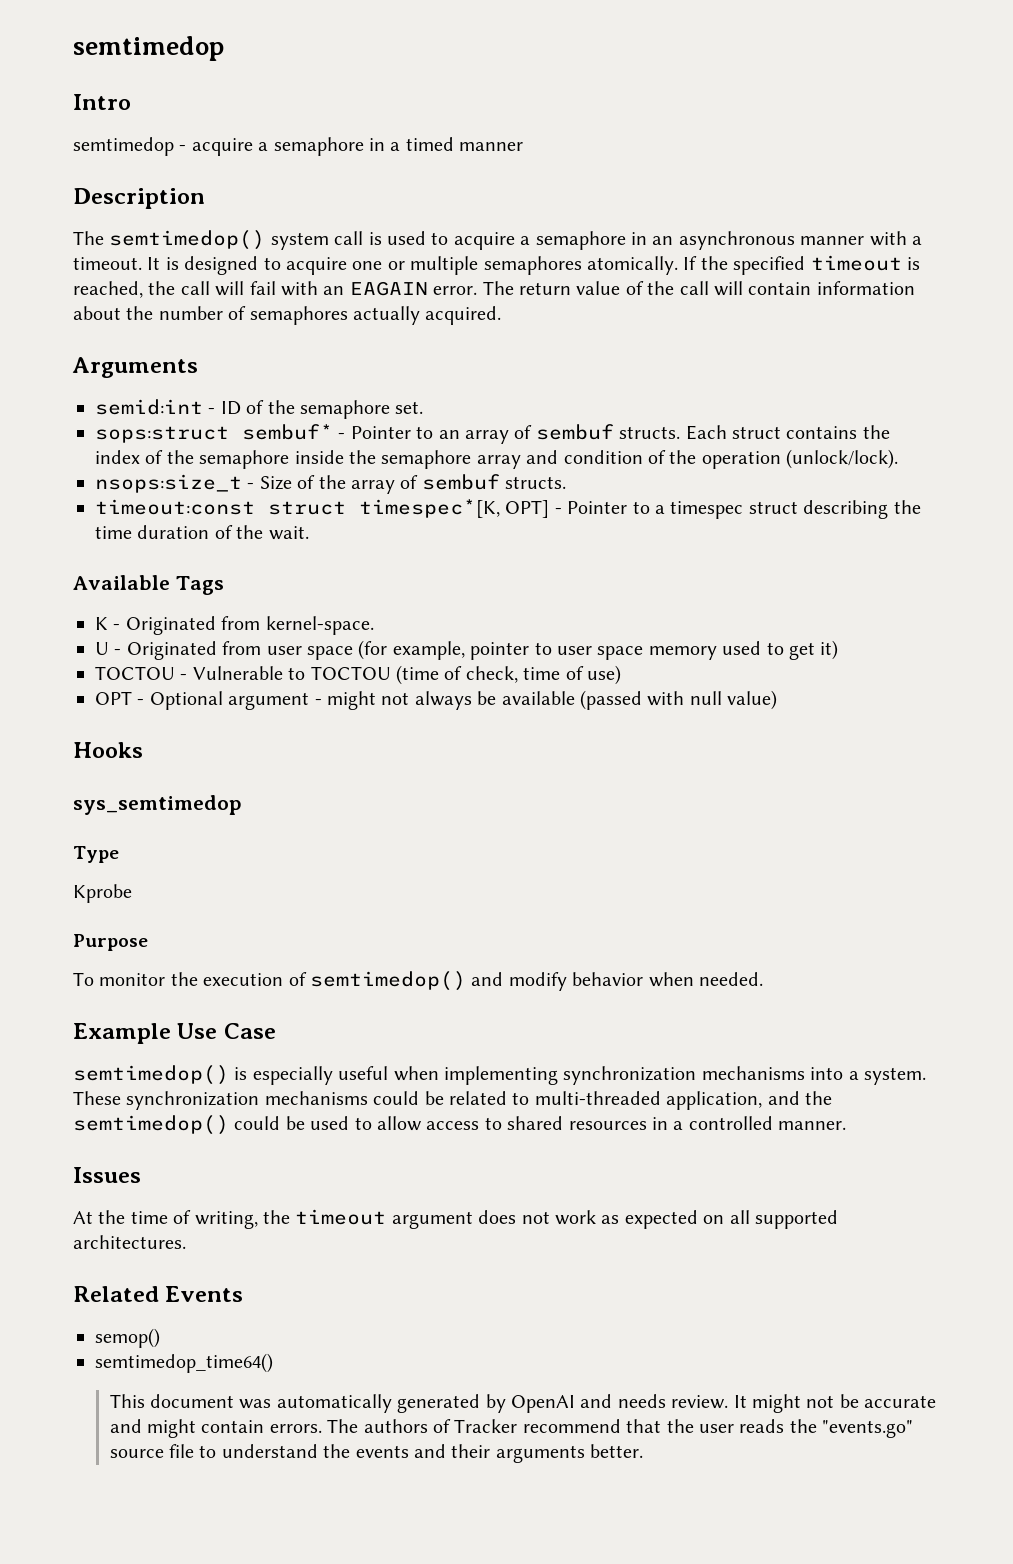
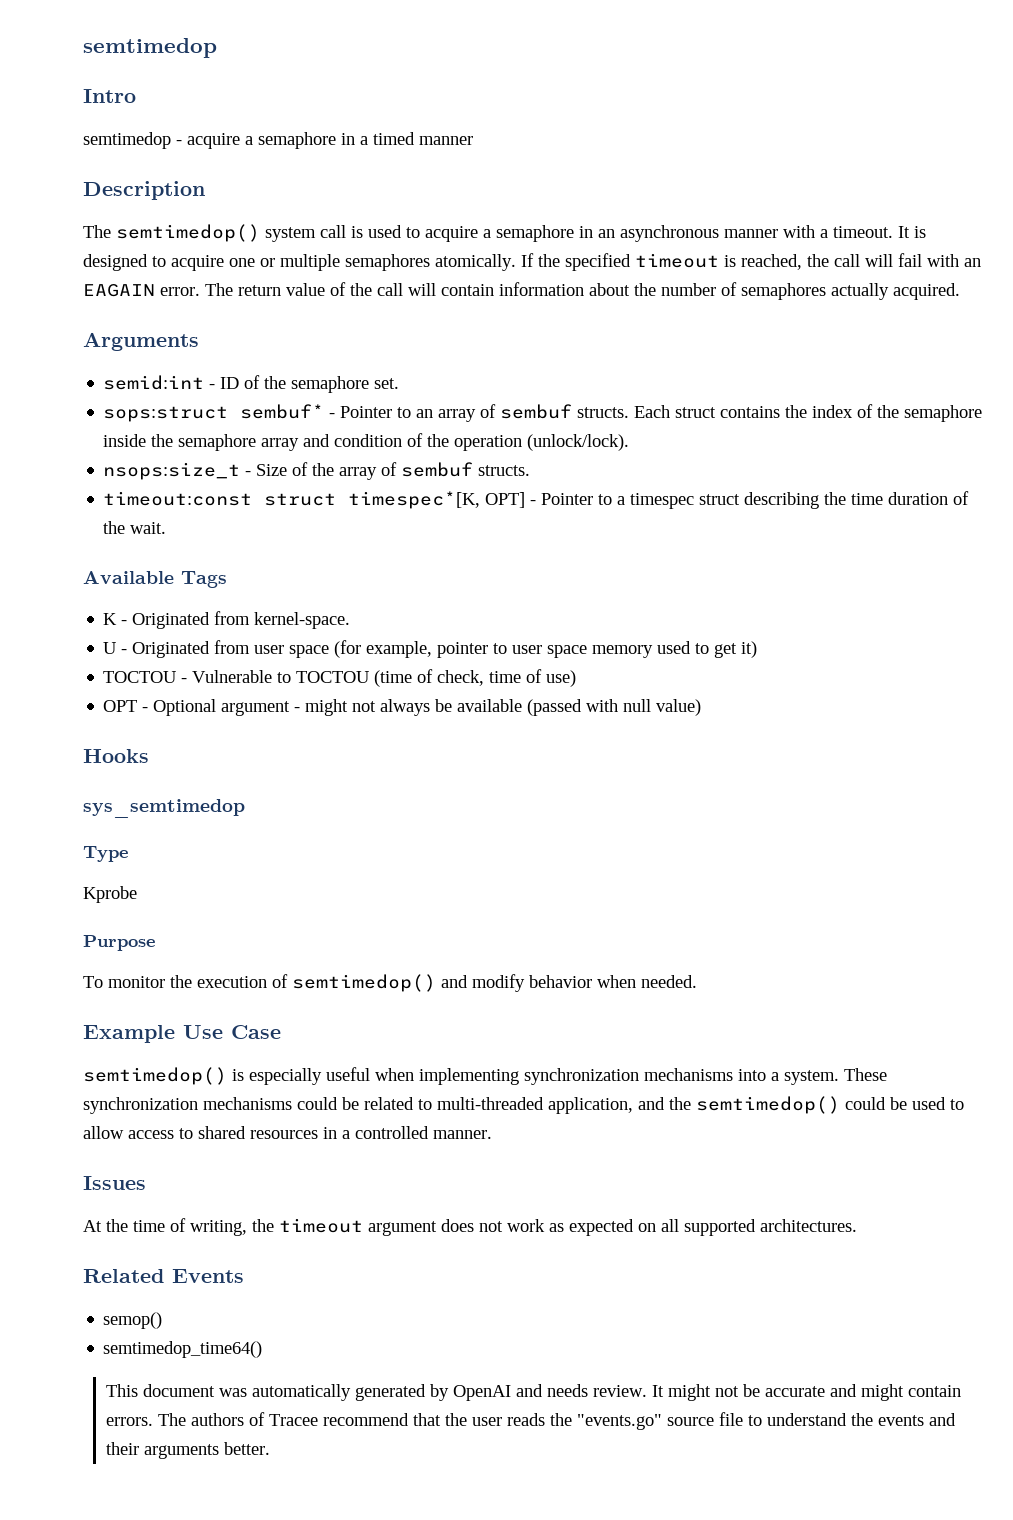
[454,1419,518,1433] Tracker -> [268,1414,318,1426] Tracee

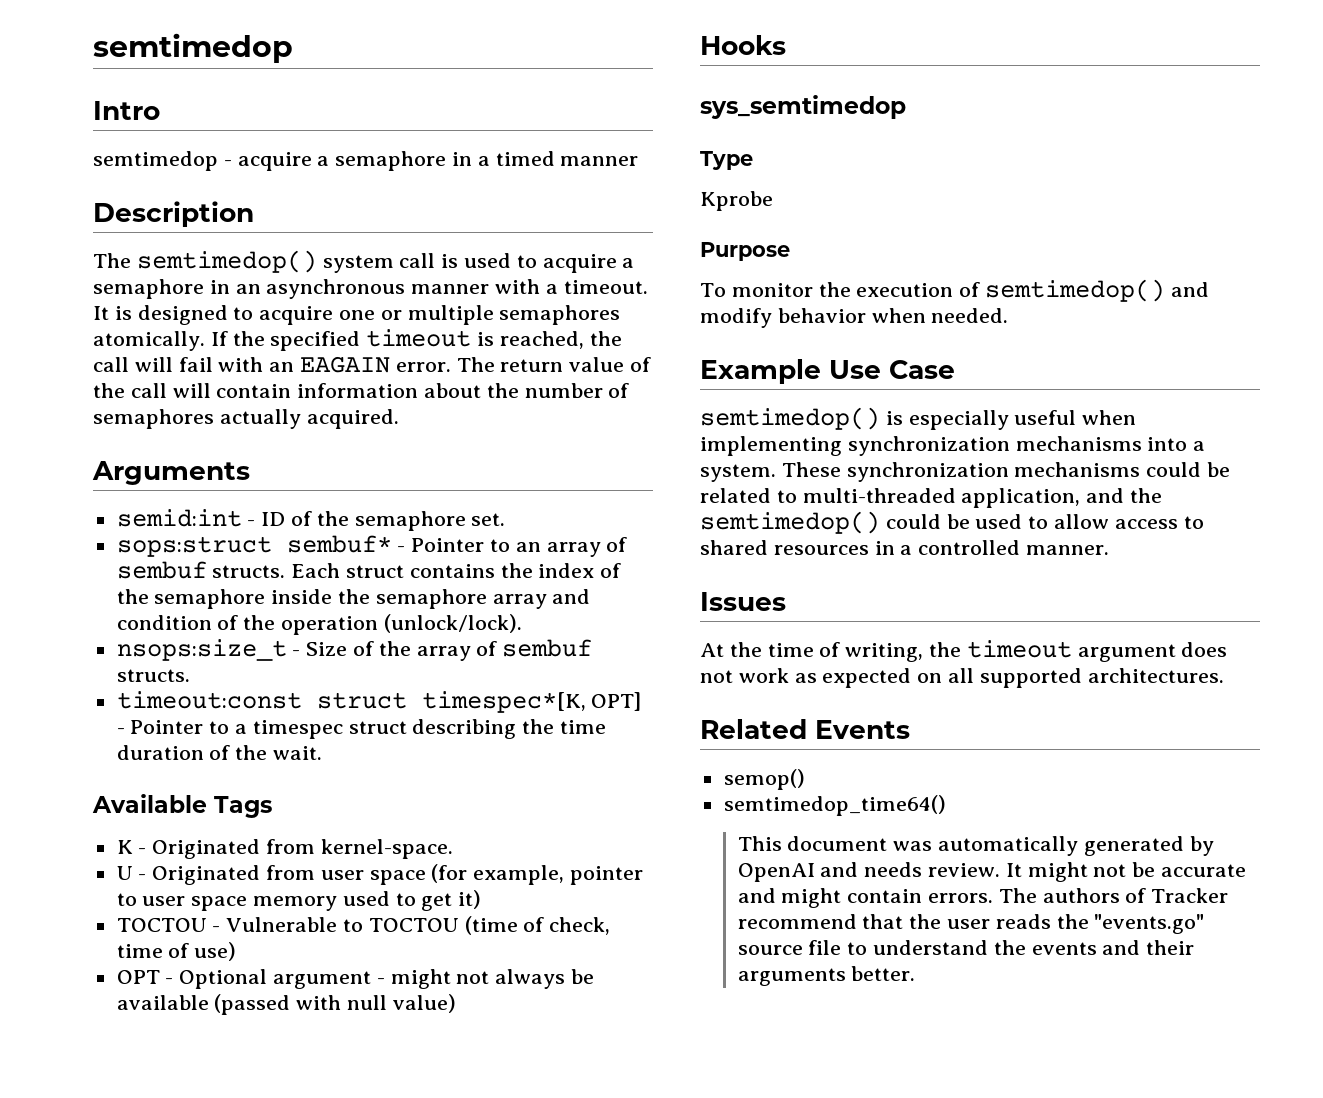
[268,1414,318,1426] Tracee -> [1151,888,1229,903] Tracker

